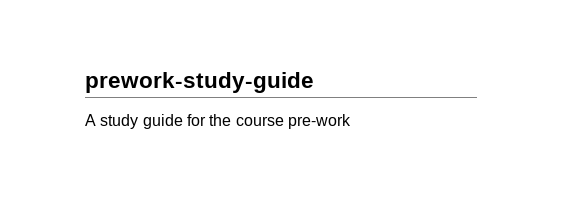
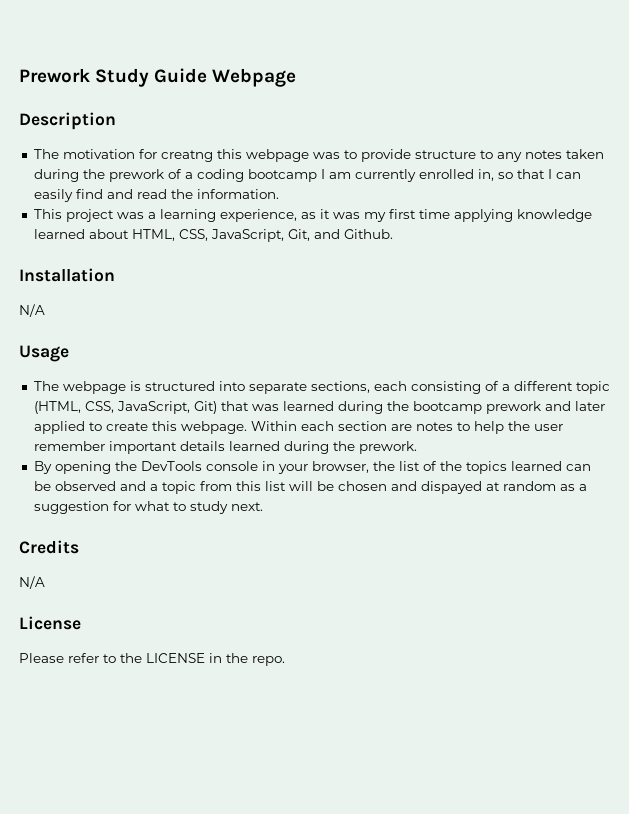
[85,72,314,93] [85,114,351,129] prework-study-guide // A study guide for the course pre-work -> [19,68,297,87] [19,112,116,130] [33,149,604,162] [33,169,581,182] [33,189,279,202] [33,209,592,222] [33,229,393,242] [19,268,115,282] [19,304,45,317] [19,345,69,362] [33,381,610,394] [33,401,605,414] [33,421,563,434] [33,441,417,454] [33,461,591,474] [33,481,587,494] [33,501,263,514] [19,540,79,554] [19,576,45,589] [19,616,81,630] [19,653,285,666] Prework Study Guide Webpage // Description // The motivation for creatng this webpage was to provide structure to any notes taken during the prework of a coding bootcamp I am currently enrolled in, so that I can easily find and read the information. // This project was a learning experience, as it was my first time applying knowledge learned about HTML, CSS, JavaScript, Git, and Github. // Installation // N/A // Usage // The webpage is structured into separate sections, each consisting of a different topic (HTML, CSS, JavaScript, Git) that was learned during the bootcamp prework and later applied to create this webpage. Within each section are notes to help the user remember important details learned during the prework. // By opening the DevTools console in your browser, the list of the topics learned can be observed and a topic from this list will be chosen and dispayed at random as a suggestion for what to study next. // Credits // N/A // License // Please refer to the LICENSE in the repo.

